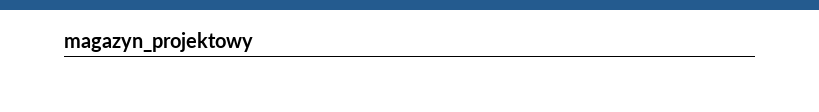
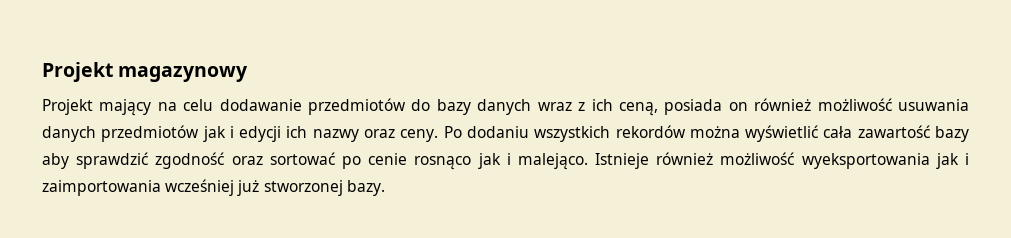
[64,32,253,52] magazyn_projektowy -> [42,62,249,82] [42,98,969,116] [42,125,969,142] [42,152,969,170] [42,179,385,196] Projekt magazynowy // Projekt mający na celu dodawanie przedmiotów do bazy danych wraz z ich ceną, posiada on również możliwość usuwania danych przedmiotów jak i edycji ich nazwy oraz ceny. Po dodaniu wszystkich rekordów można wyświetlić cała zawartość bazy aby sprawdzić zgodność oraz sortować po cenie rosnąco jak i malejąco. Istnieje również możliwość wyeksportowania jak i zaimportowania wcześniej już stworzonej bazy.

